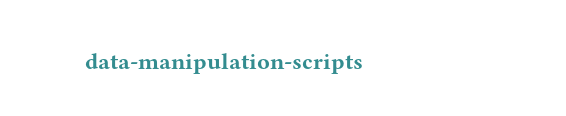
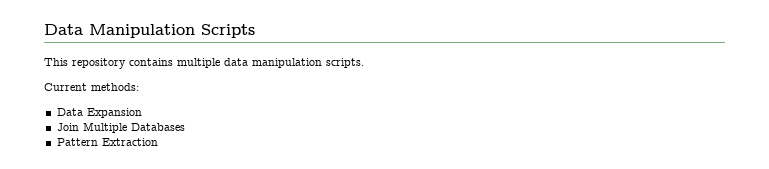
[85,53,363,74] data-manipulation-scripts -> [44,24,255,38] [44,58,364,69] [44,83,139,91] [56,108,142,118] [56,122,185,133] [56,138,158,146] Data Manipulation Scripts // This repository contains multiple data manipulation scripts. // Current methods: // Data Expansion // Join Multiple Databases // Pattern Extraction

